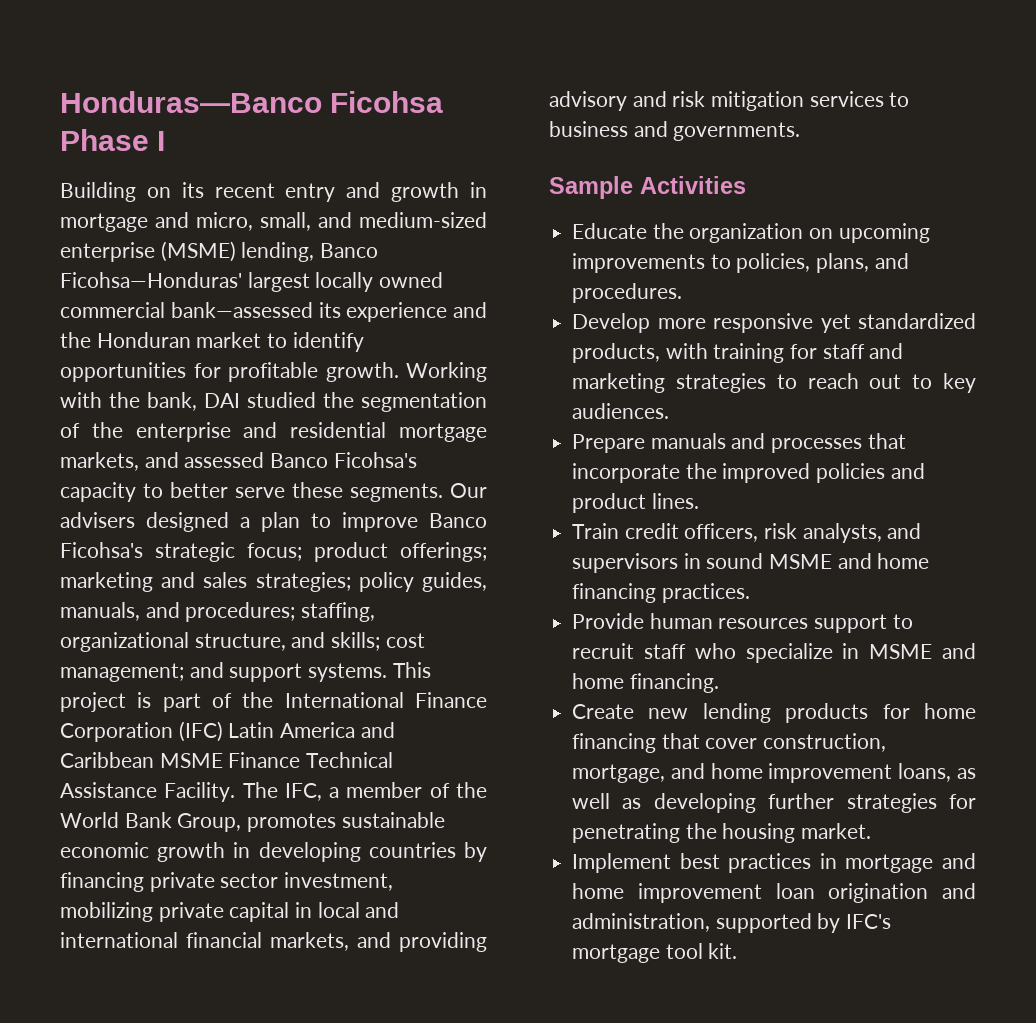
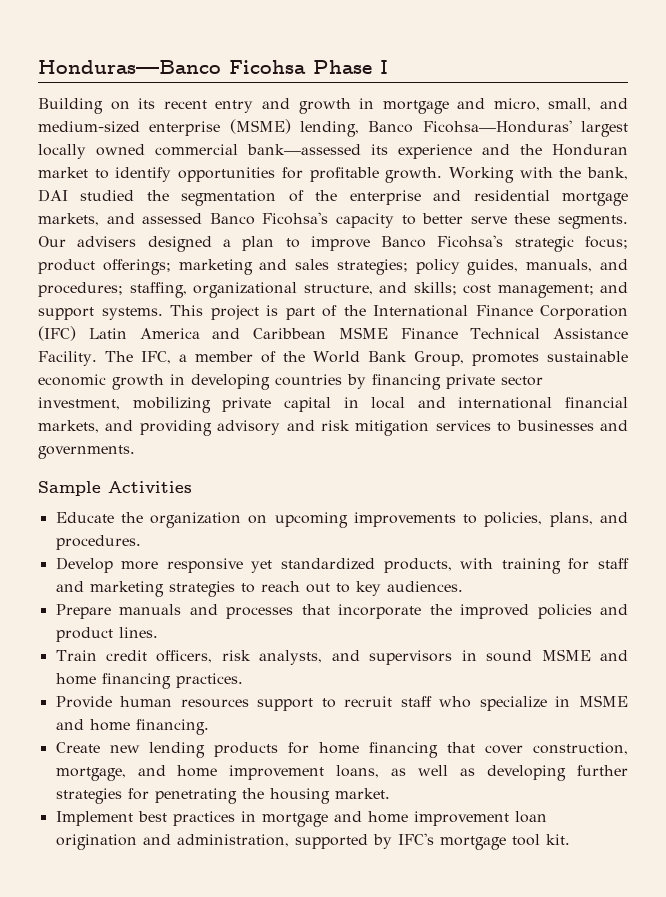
[549,121,628,137] business -> [516,420,594,431] businesses

